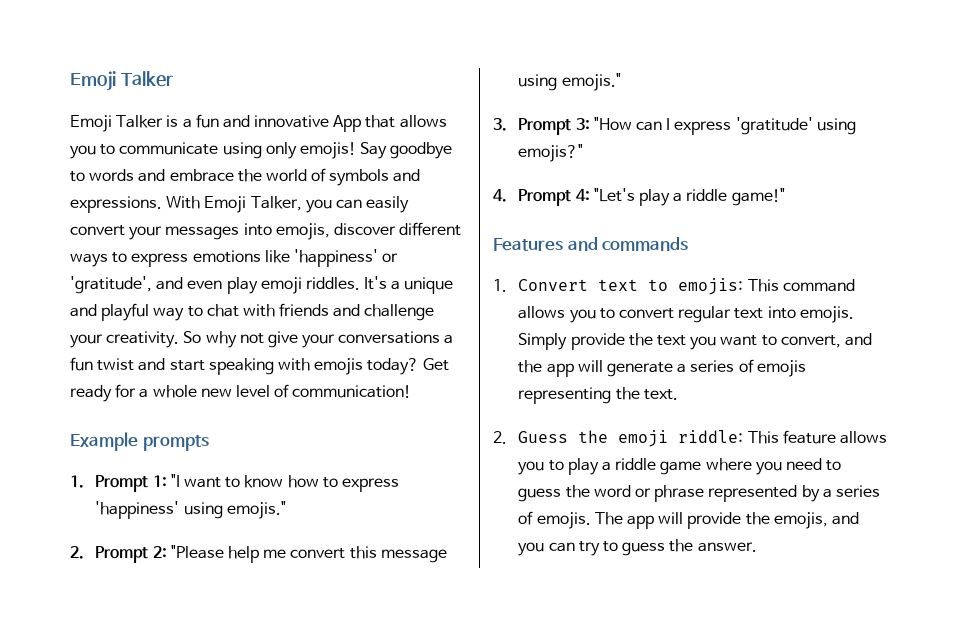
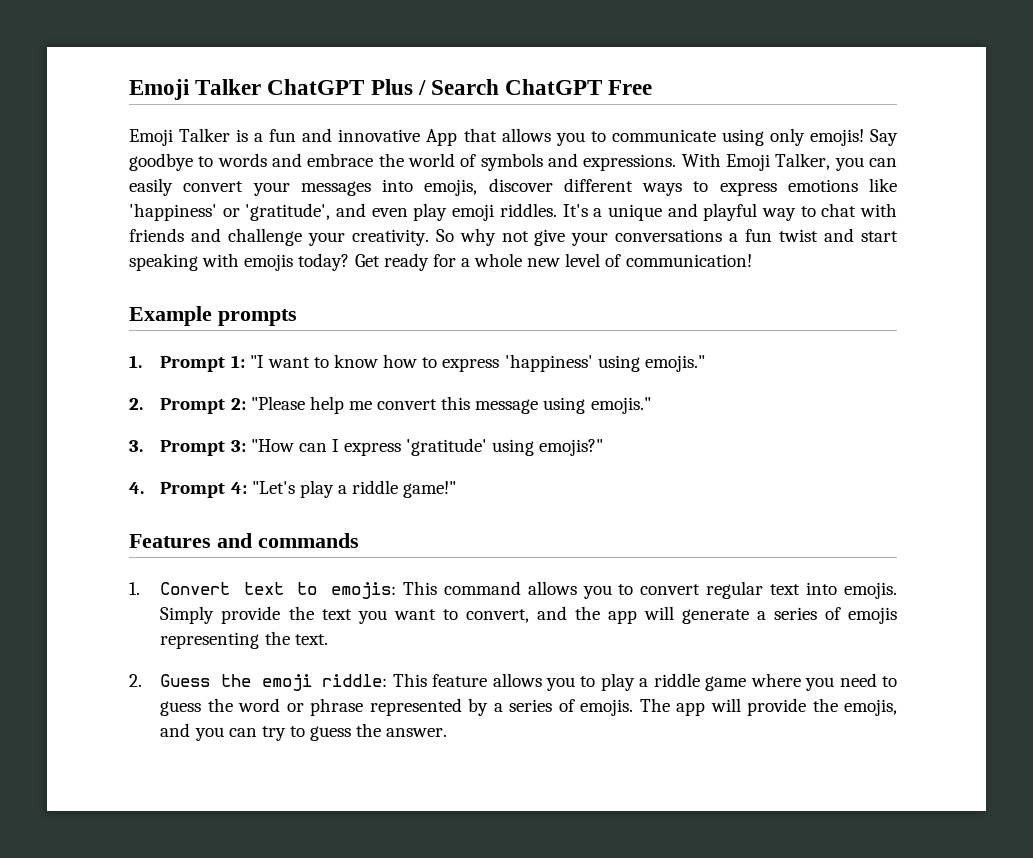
[70,71,173,91] Emoji Talker -> [129,79,653,100] Emoji Talker ChatGPT Plus / Search ChatGPT Free

